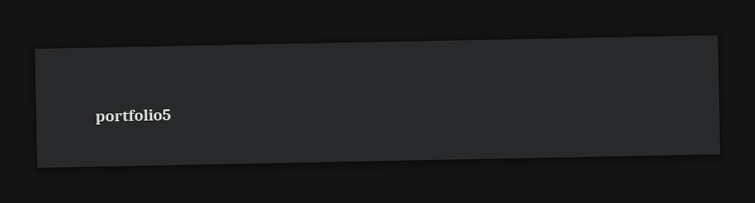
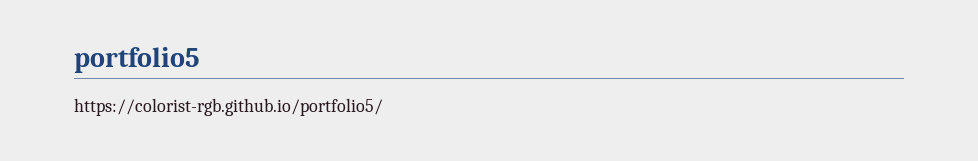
(172, 116) none -> [74,98,383,116] // https://colorist-rgb.github.io/portfolio5/

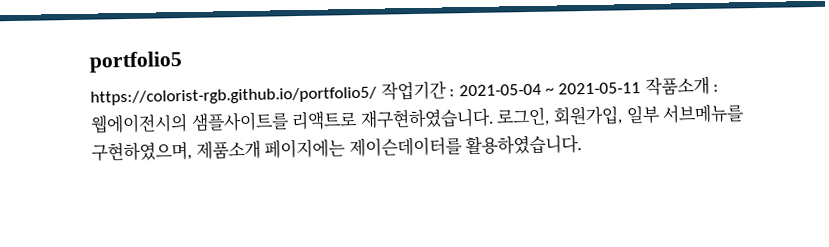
(383, 107) none -> [380,75,720,101] [90,103,746,134] [91,135,583,162] 작업기간 : 2021-05-04 ~ 2021-05-11 작품소개 : 웹에이전시의 샘플사이트를 리액트로 재구현하였습니다. 로그인, 회원가입, 일부 서브메뉴를 구현하였으며, 제품소개 페이지에는 제이슨데이터를 활용하였습니다.

